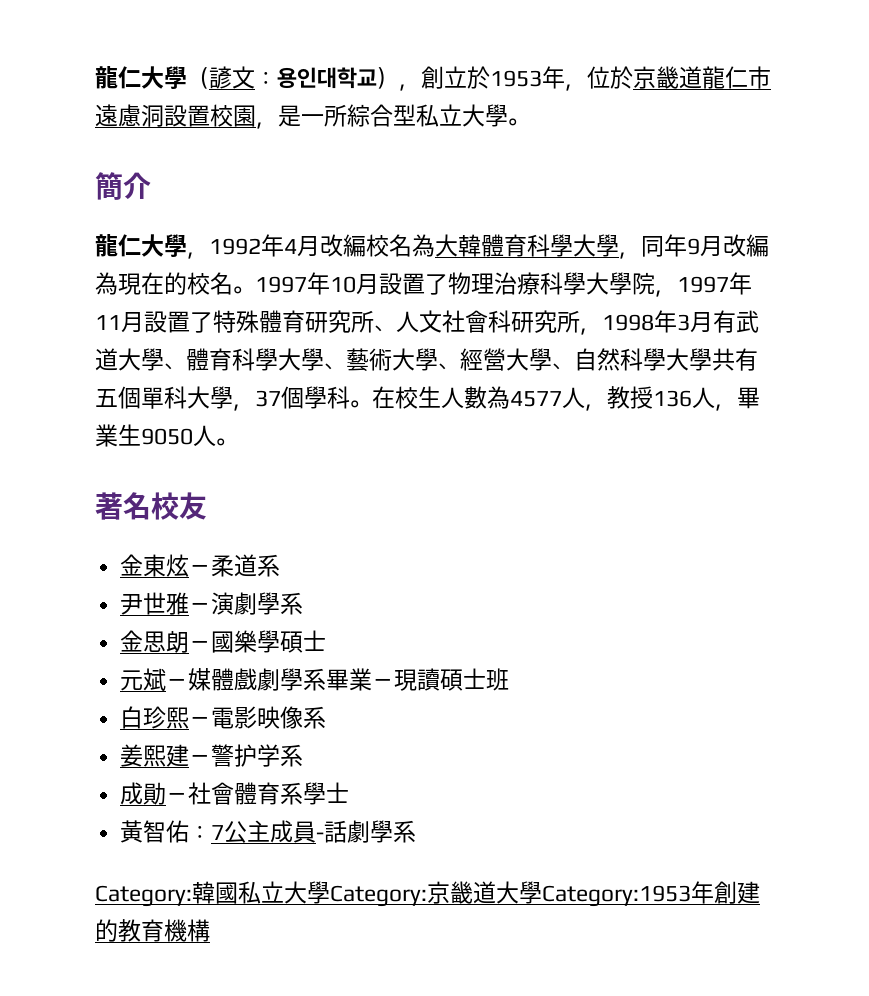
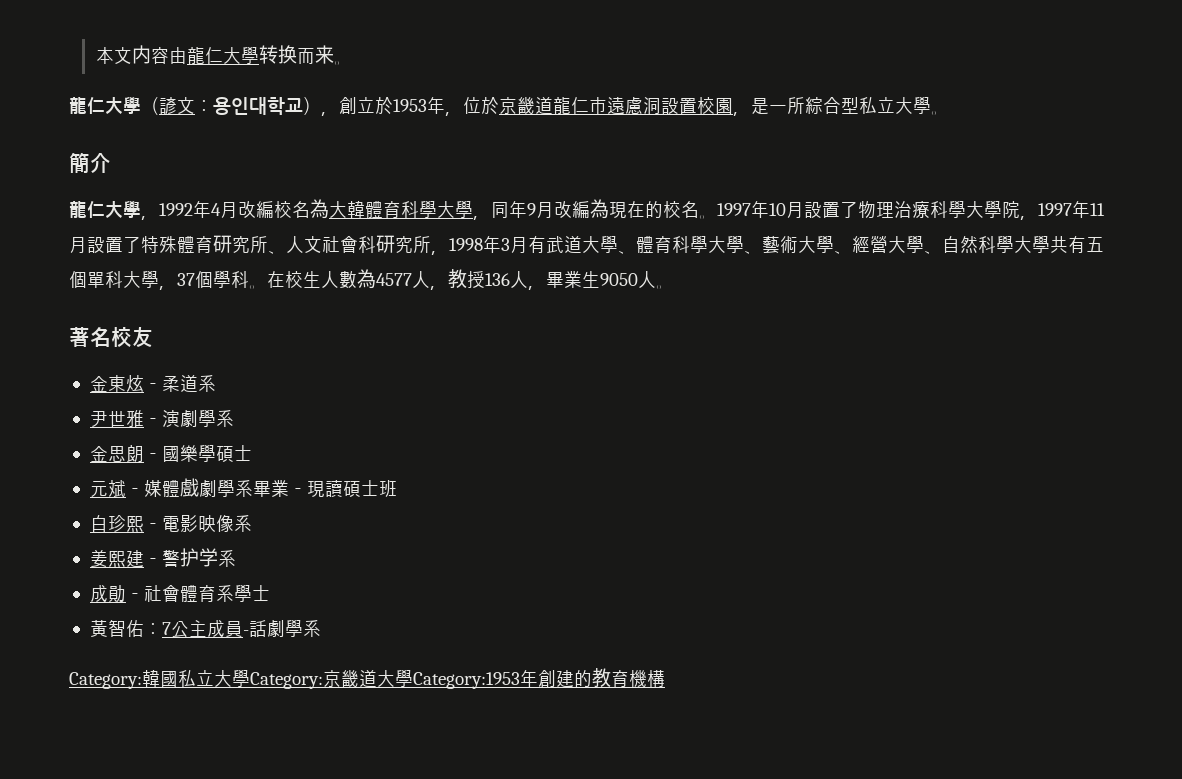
(95, 77) none -> [95,45,352,65] 本文内容由龍仁大學转换而来。 //

